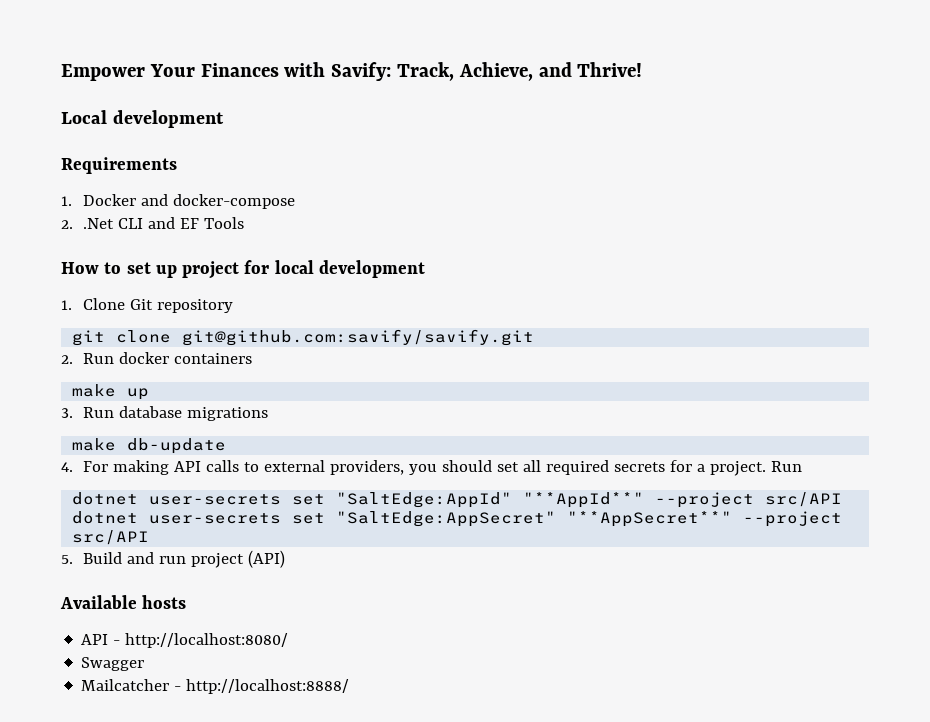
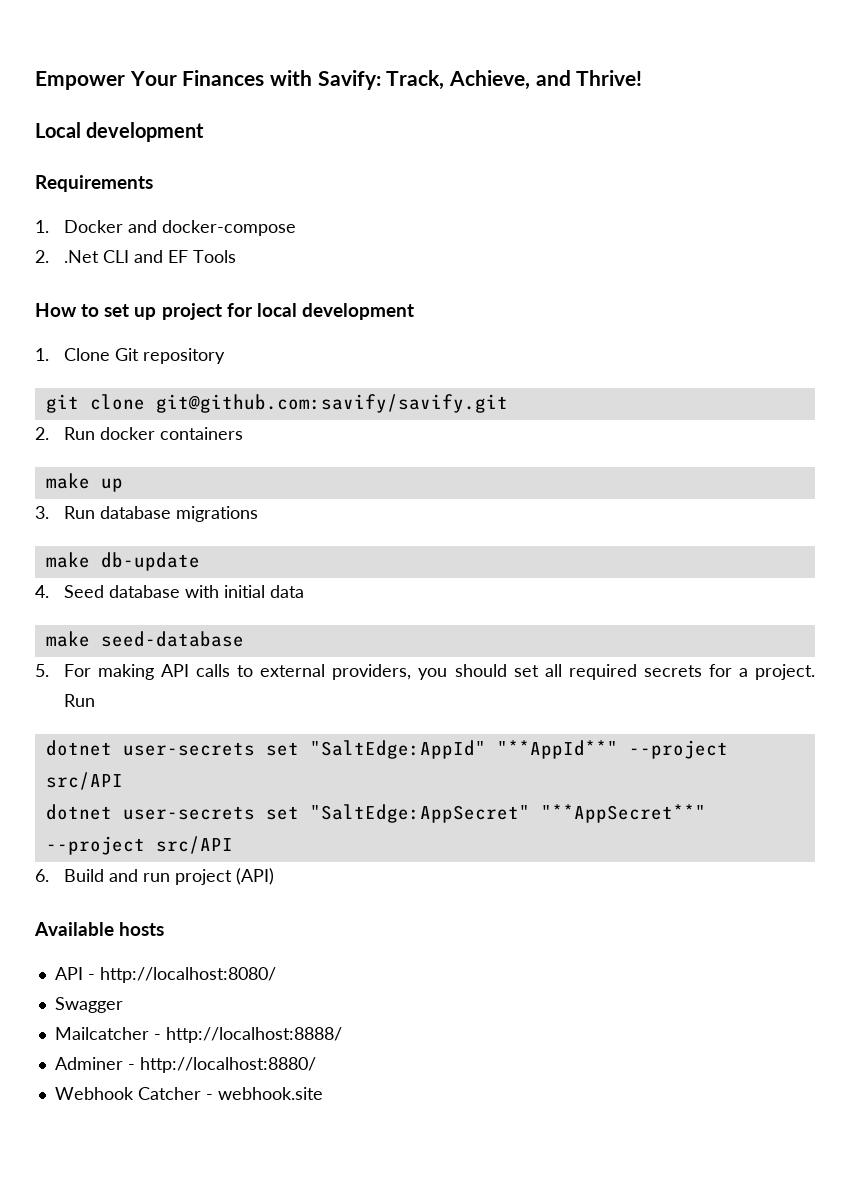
(73, 467) none -> [63,585,304,598] [45,631,244,647] [35,664,49,677] Seed database with initial data // make seed-database // 5.
[61,555,73,564] 5. -> [35,869,49,882] 6.
(350, 686) none -> [54,1057,316,1073] [54,1087,323,1100] // Adminer - http://localhost:8880/ // Webhook Catcher - webhook.site

